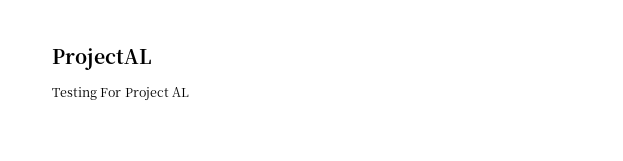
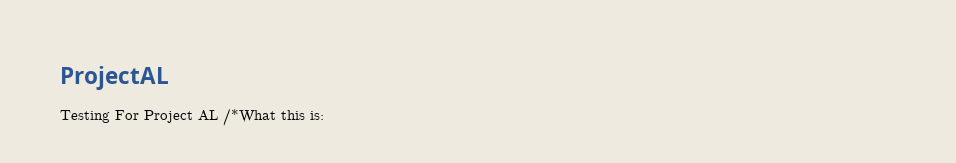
(190, 92) none -> [223,108,324,126] /*What this is:

